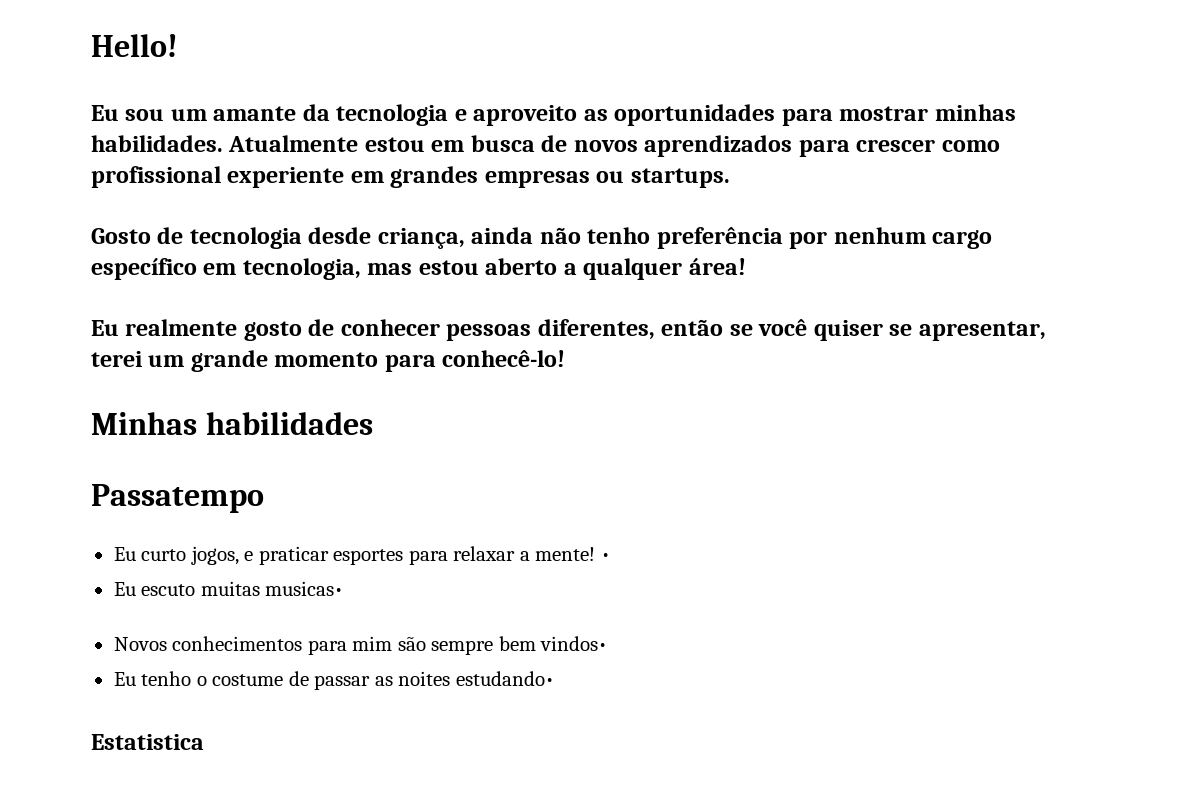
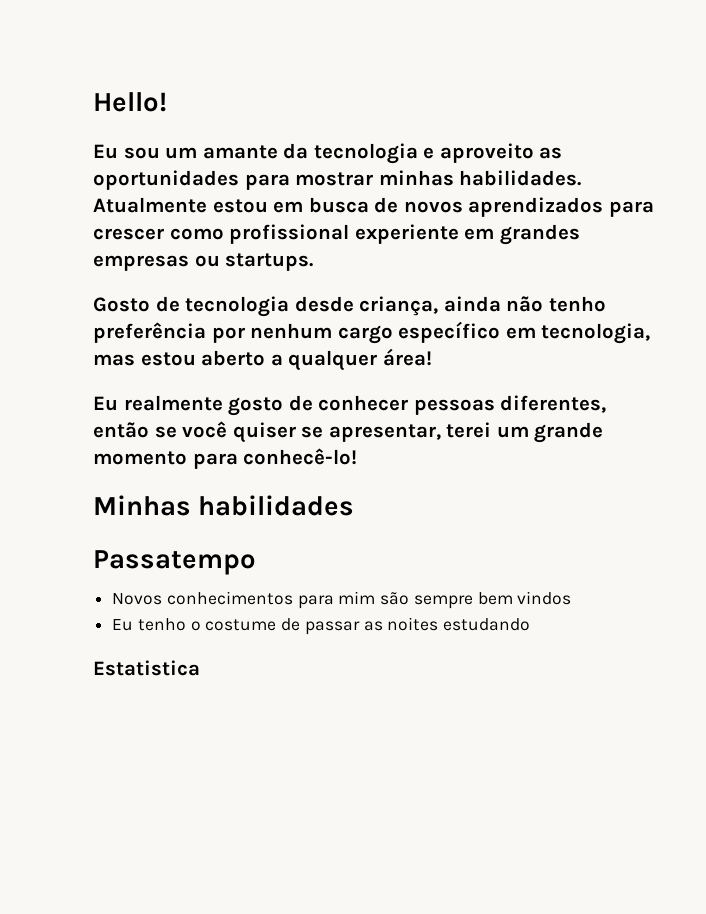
[113,546,610,565] [113,581,344,596] // Eu curto jogos, e praticar esportes para relaxar a mente! • // Eu escuto muitas musicas• -> (256, 562) none
[540,636,608,651] vindos• -> [517,591,572,605] vindos
[455,671,554,686] estudando• -> [443,618,531,631] estudando

